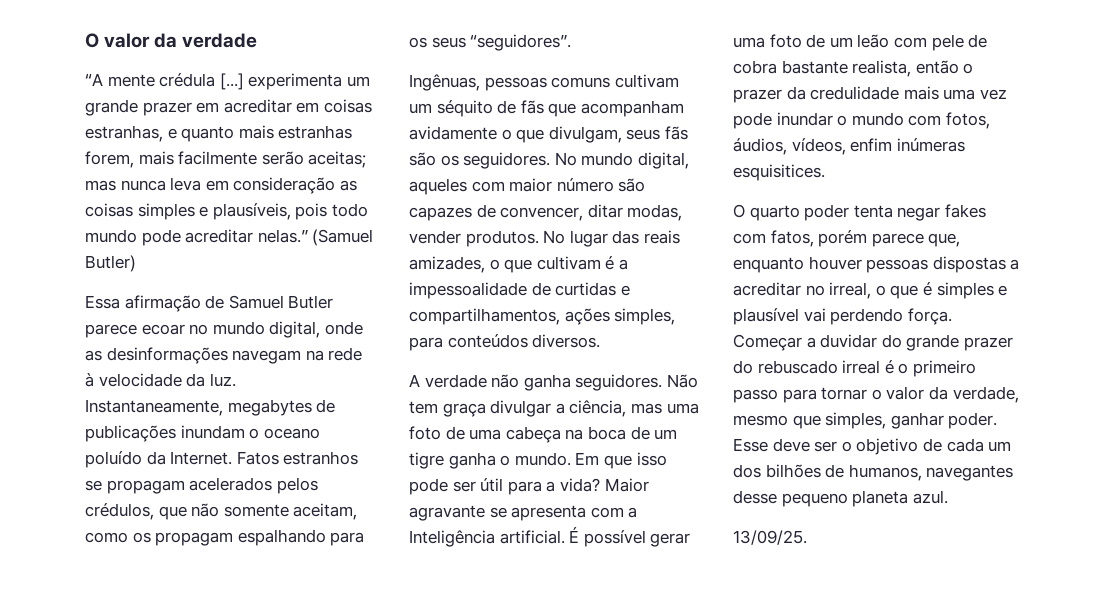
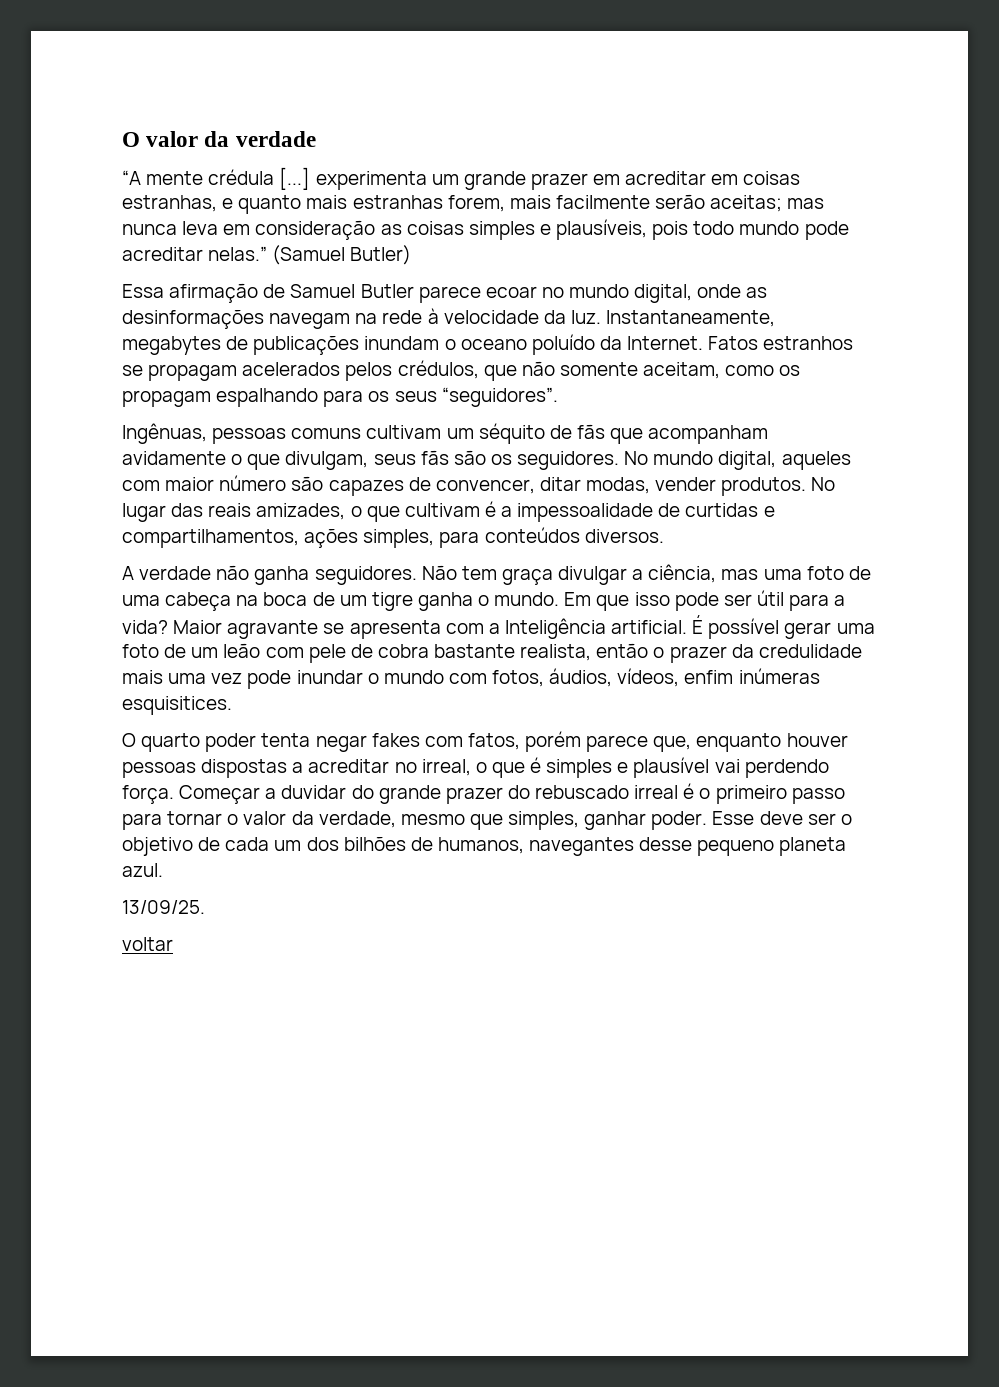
(807, 537) none -> [122,937,173,951] // voltar

